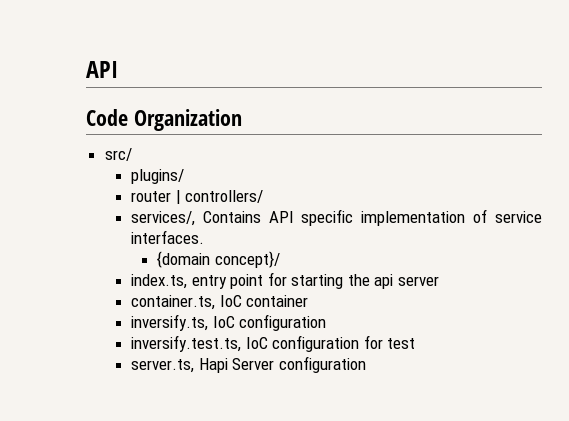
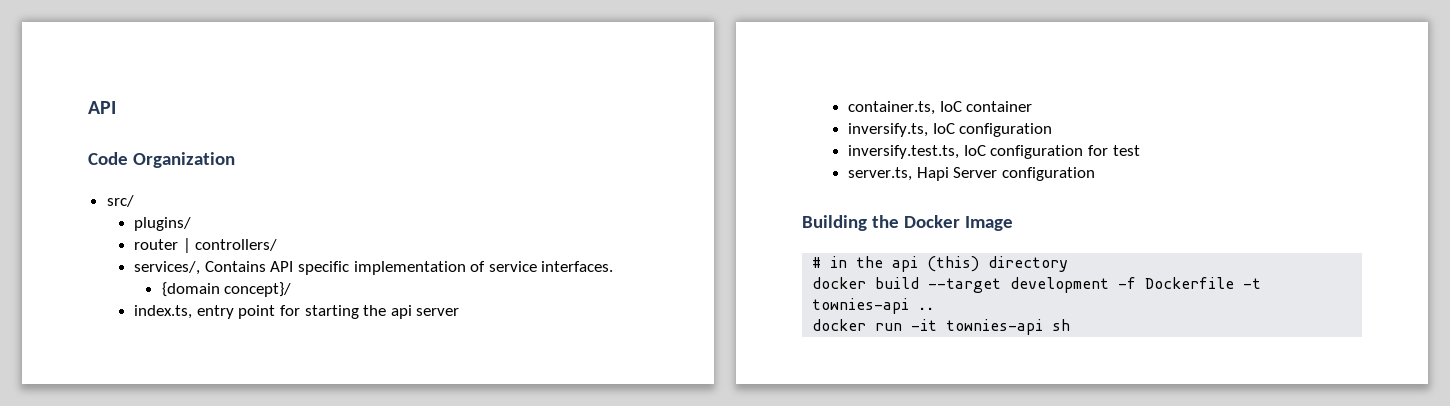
(366, 364) none -> [802,215,1013,231] [812,256,1069,272] [812,277,1262,293] [812,298,935,314] [812,319,1071,335] // Building the Docker Image // # in the api (this) directory // docker build --target development -f Dockerfile -t townies-api .. // docker run -it townies-api sh

